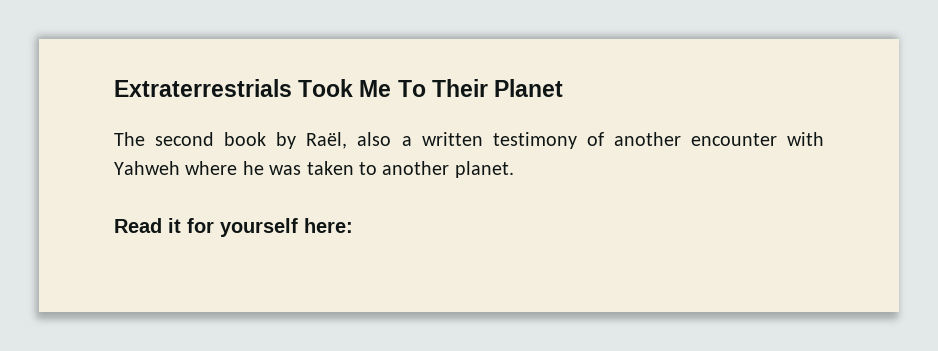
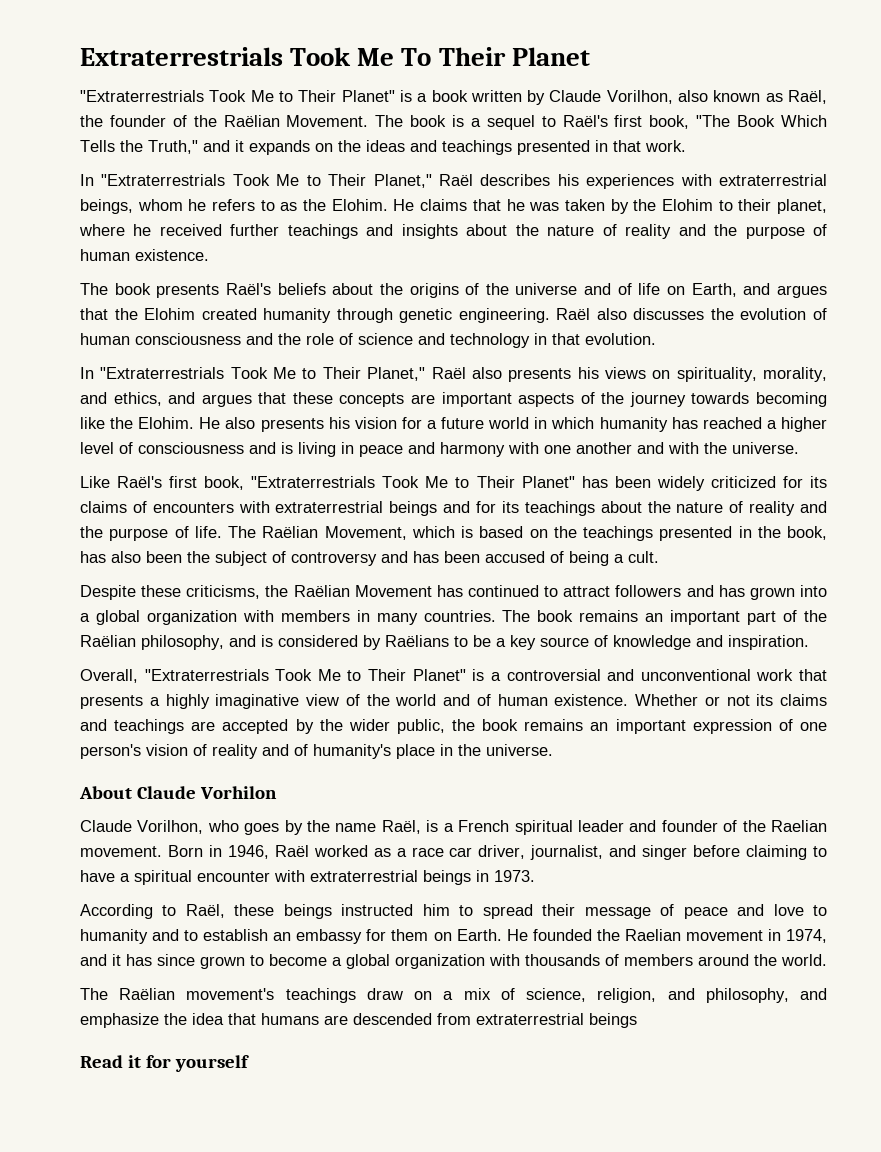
[114,132,824,149] [114,161,514,178] The second book by Raël, also a written testimony of another encounter with Yahweh where he was taken to another planet. -> [80,90,827,105] [80,115,827,130] [80,140,686,155] [80,174,827,189] [80,199,828,214] [79,224,827,239] [80,249,209,261] [80,283,827,298] [80,308,827,323] [80,333,656,348] [80,367,827,382] [80,392,827,407] [80,417,827,432] [80,442,799,457] [80,476,828,491] [80,501,828,516] [80,526,827,541] [80,551,659,566] [80,585,827,600] [80,610,827,625] [80,635,809,650] [80,669,828,683] [80,694,827,709] [80,719,827,734] [80,744,553,759] [79,786,278,799] [80,820,827,835] [80,845,827,860] [80,870,535,885] [80,904,827,919] [80,929,827,944] [80,954,827,969] [80,988,828,1003] [80,1013,637,1028] "Extraterrestrials Took Me to Their Planet" is a book written by Claude Vorilhon, also known as Raël, the founder of the Raëlian Movement. The book is a sequel to Raël's first book, "The Book Which Tells the Truth," and it expands on the ideas and teachings presented in that work. // In "Extraterrestrials Took Me to Their Planet," Raël describes his experiences with extraterrestrial beings, whom he refers to as the Elohim. He claims that he was taken by the Elohim to their planet, where he received further teachings and insights about the nature of reality and the purpose of human existence. // The book presents Raël's beliefs about the origins of the universe and of life on Earth, and argues that the Elohim created humanity through genetic engineering. Raël also discusses the evolution of human consciousness and the role of science and technology in that evolution. // In "Extraterrestrials Took Me to Their Planet," Raël also presents his views on spirituality, morality, and ethics, and argues that these concepts are important aspects of the journey towards becoming like the Elohim. He also presents his vision for a future world in which humanity has reached a higher level of consciousness and is living in peace and harmony with one another and with the universe. // Like Raël's first book, "Extraterrestrials Took Me to Their Planet" has been widely criticized for its claims of encounters with extraterrestrial beings and for its teachings about the nature of reality and the purpose of life. The Raëlian Movement, which is based on the teachings presented in the book, has also been the subject of controversy and has been accused of being a cult. // Despite these criticisms, the Raëlian Movement has continued to attract followers and has grown into a global organization with members in many countries. The book remains an important part of the Raëlian philosophy, and is considered by Raëlians to be a key source of knowledge and inspiration. // Overall, "Extraterrestrials Took Me to Their Planet" is a controversial and unconventional work that presents a highly imaginative view of the world and of human existence. Whether or not its claims and teachings are accepted by the wider public, the book remains an important expression of one person's vision of reality and of humanity's place in the universe. // About Claude Vorhilon // Claude Vorilhon, who goes by the name Raël, is a French spiritual leader and founder of the Raelian movement. Born in 1946, Raël worked as a race car driver, journalist, and singer before claiming to have a spiritual encounter with extraterrestrial beings in 1973. // According to Raël, these beings instructed him to spread their message of peace and love to humanity and to establish an embassy for them on Earth. He founded the Raelian movement in 1974, and it has since grown to become a global organization with thousands of members around the world. // The Raëlian movement's teachings draw on a mix of science, religion, and philosophy, and emphasize the idea that humans are descended from extraterrestrial beings
[304,218,353,233] here: -> (250, 1063) none

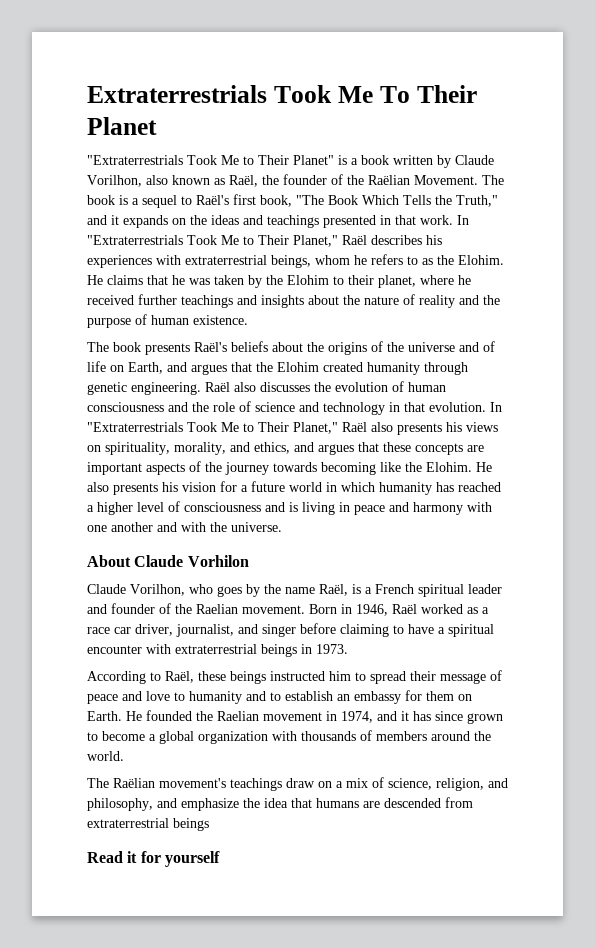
(686, 146) // -> (453, 220) none
(656, 339) // -> (486, 407) none
[80,476,828,491] [80,501,828,516] [80,526,827,541] [80,551,659,566] [80,585,827,600] [80,610,827,625] [80,635,809,650] [80,669,828,683] [80,694,827,709] [80,719,827,734] [80,744,553,759] // Like Raël's first book, "Extraterrestrials Took Me to Their Planet" has been widely criticized for its claims of encounters with extraterrestrial beings and for its teachings about the nature of reality and the purpose of life. The Raëlian Movement, which is based on the teachings presented in the book, has also been the subject of controversy and has been accused of being a cult. // Despite these criticisms, the Raëlian Movement has continued to attract followers and has grown into a global organization with members in many countries. The book remains an important part of the Raëlian philosophy, and is considered by Raëlians to be a key source of knowledge and inspiration. // Overall, "Extraterrestrials Took Me to Their Planet" is a controversial and unconventional work that presents a highly imaginative view of the world and of human existence. Whether or not its claims and teachings are accepted by the wider public, the book remains an important expression of one person's vision of reality and of humanity's place in the universe. -> (282, 527) none

